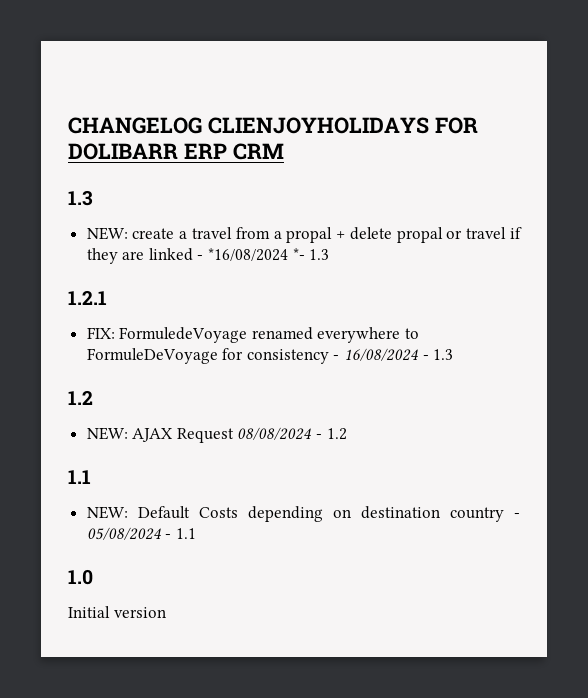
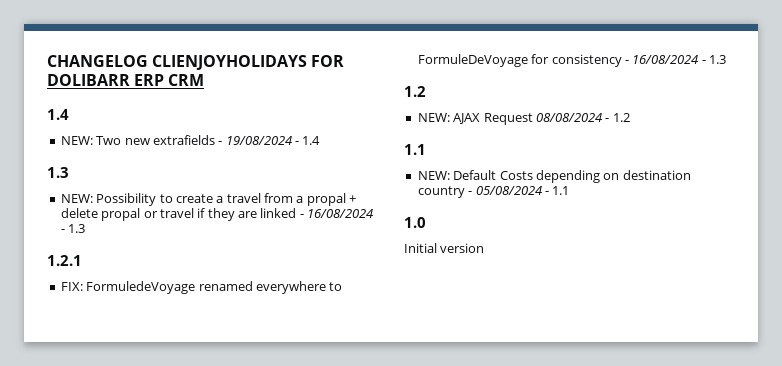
(284, 151) none -> [47,109,69,120] [60,135,321,145] // 1.4 // NEW: Two new extrafields - 19/08/2024 - 1.4
(128, 233) none -> [96,193,173,206] Possibility to
[208,248,305,261] *16/08/2024 *- -> [307,209,374,218] [60,229,65,233] 16/08/2024 -

